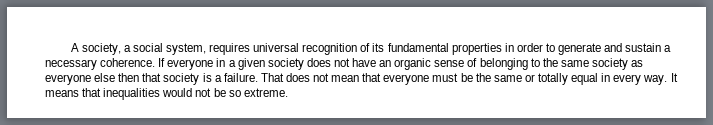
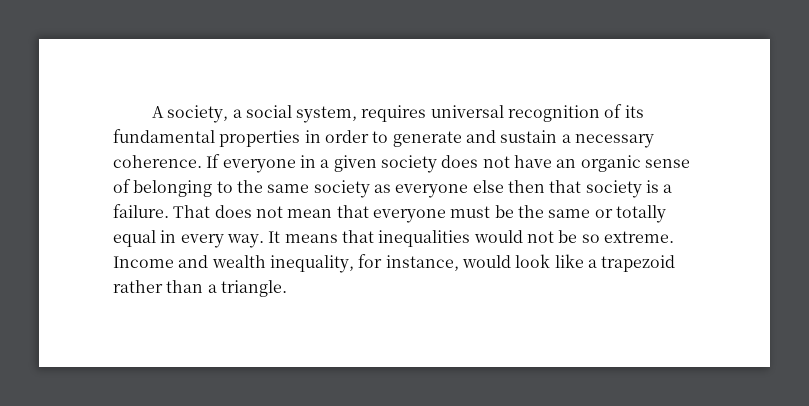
(288, 92) none -> [113,254,676,273] [113,280,287,297] Income and wealth inequality, for instance, would look like a trapezoid rather than a triangle.

